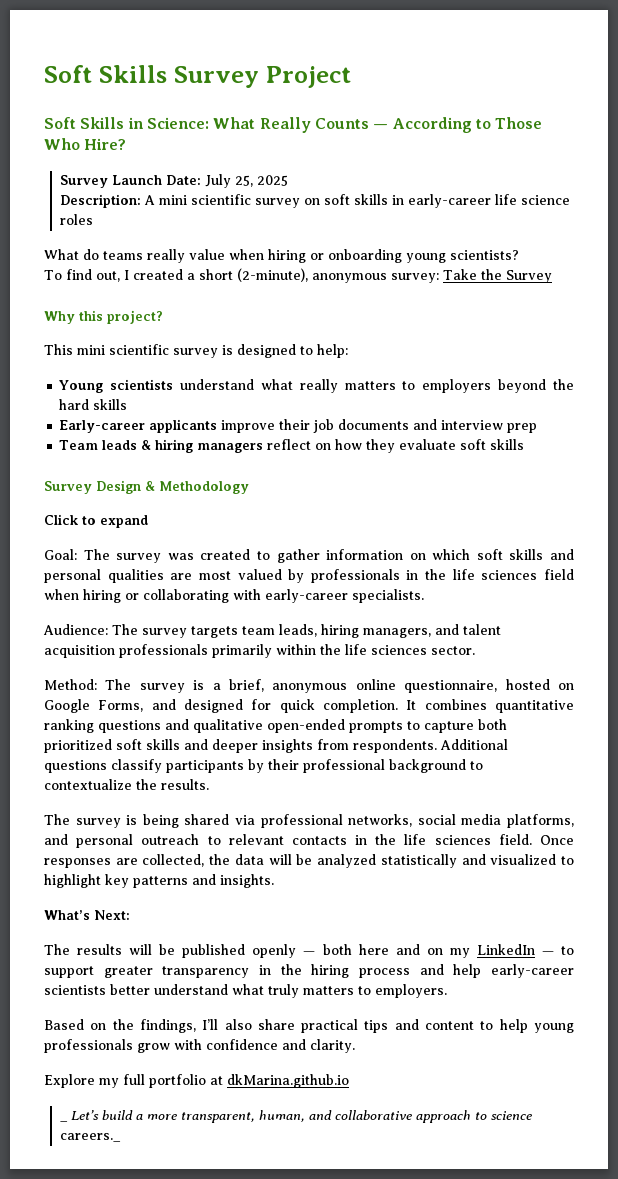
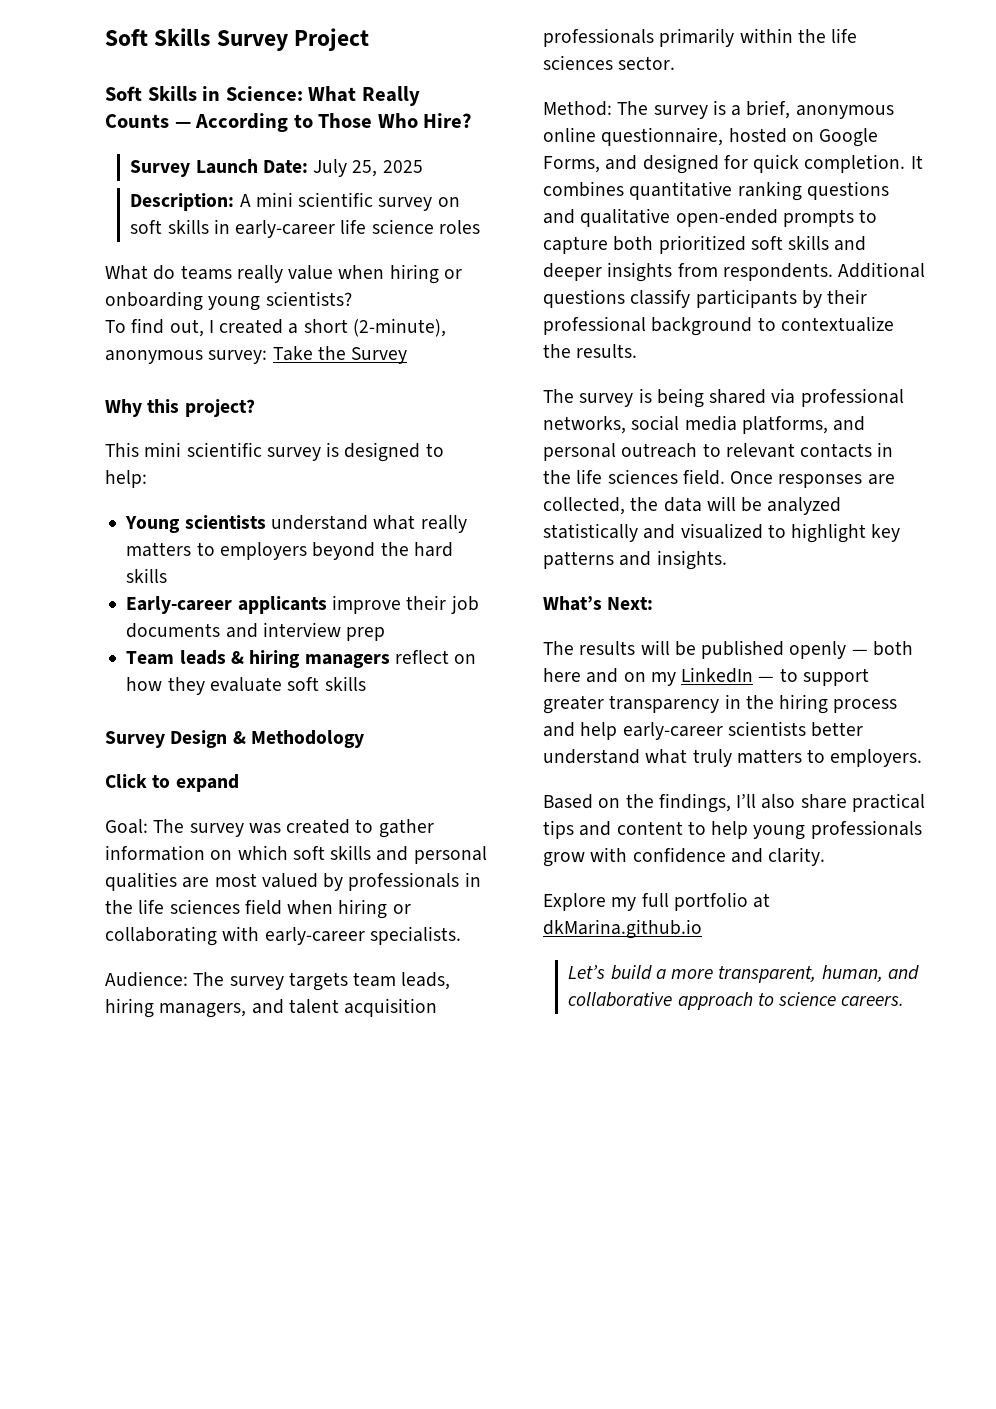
[59,1120,68,1122] _ -> (702, 929) none
[59,1133,121,1142] careers._ -> [841,996,905,1006] careers.

